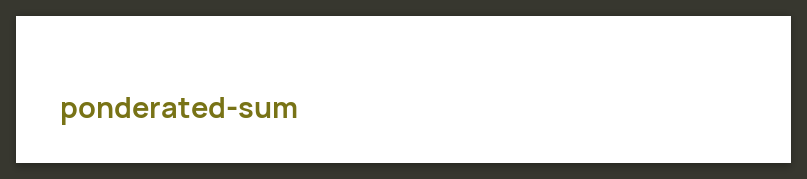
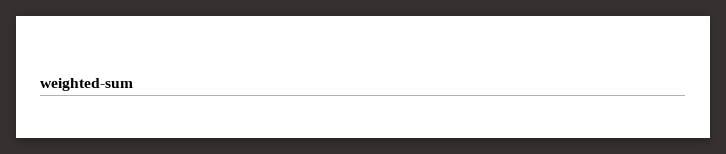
[60,97,298,125] ponderated-sum -> [40,78,133,91] weighted-sum

